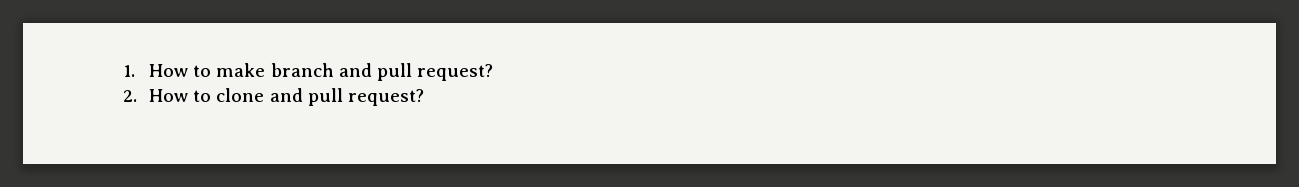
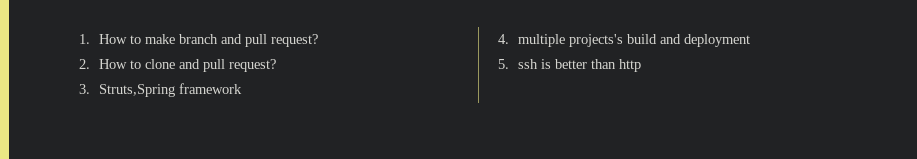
(424, 97) none -> [79,83,242,97] [498,34,750,47] [498,59,641,72] // 3. Struts,Spring framework // 4. multiple projects's build and deployment // 5. ssh is better than http

